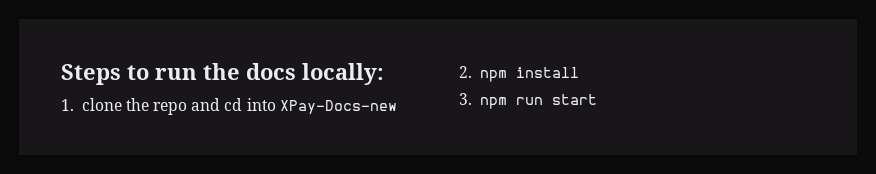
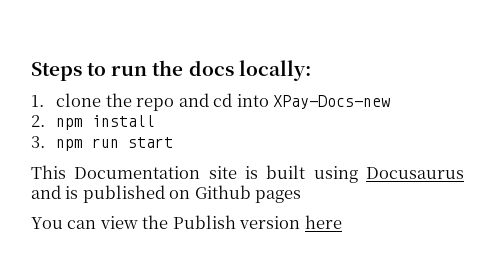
(597, 99) none -> [31,165,464,183] [31,185,302,203] [31,215,342,229] // This Documentation site is built using Docusaurus and is published on Github pages // You can view the Publish version here

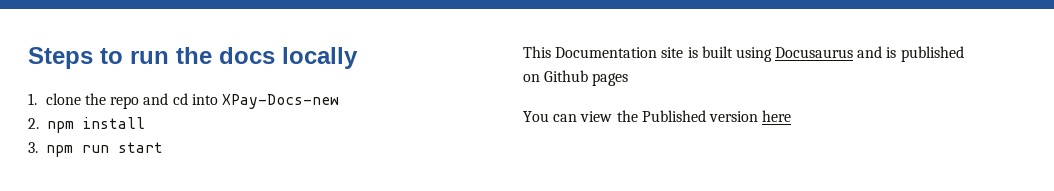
[238,60,311,81] locally: -> [282,47,358,69] locally
[172,215,236,229] Publish -> [641,110,706,122] Published

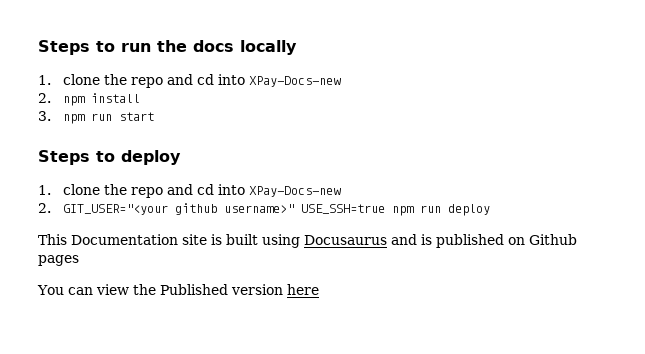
(163, 147) none -> [38,150,181,165] [38,184,342,198] [38,203,491,216] // Steps to deploy // 1. clone the repo and cd into XPay-Docs-new // 2. GIT_USER="<your github username>" USE_SSH=true npm run deploy

